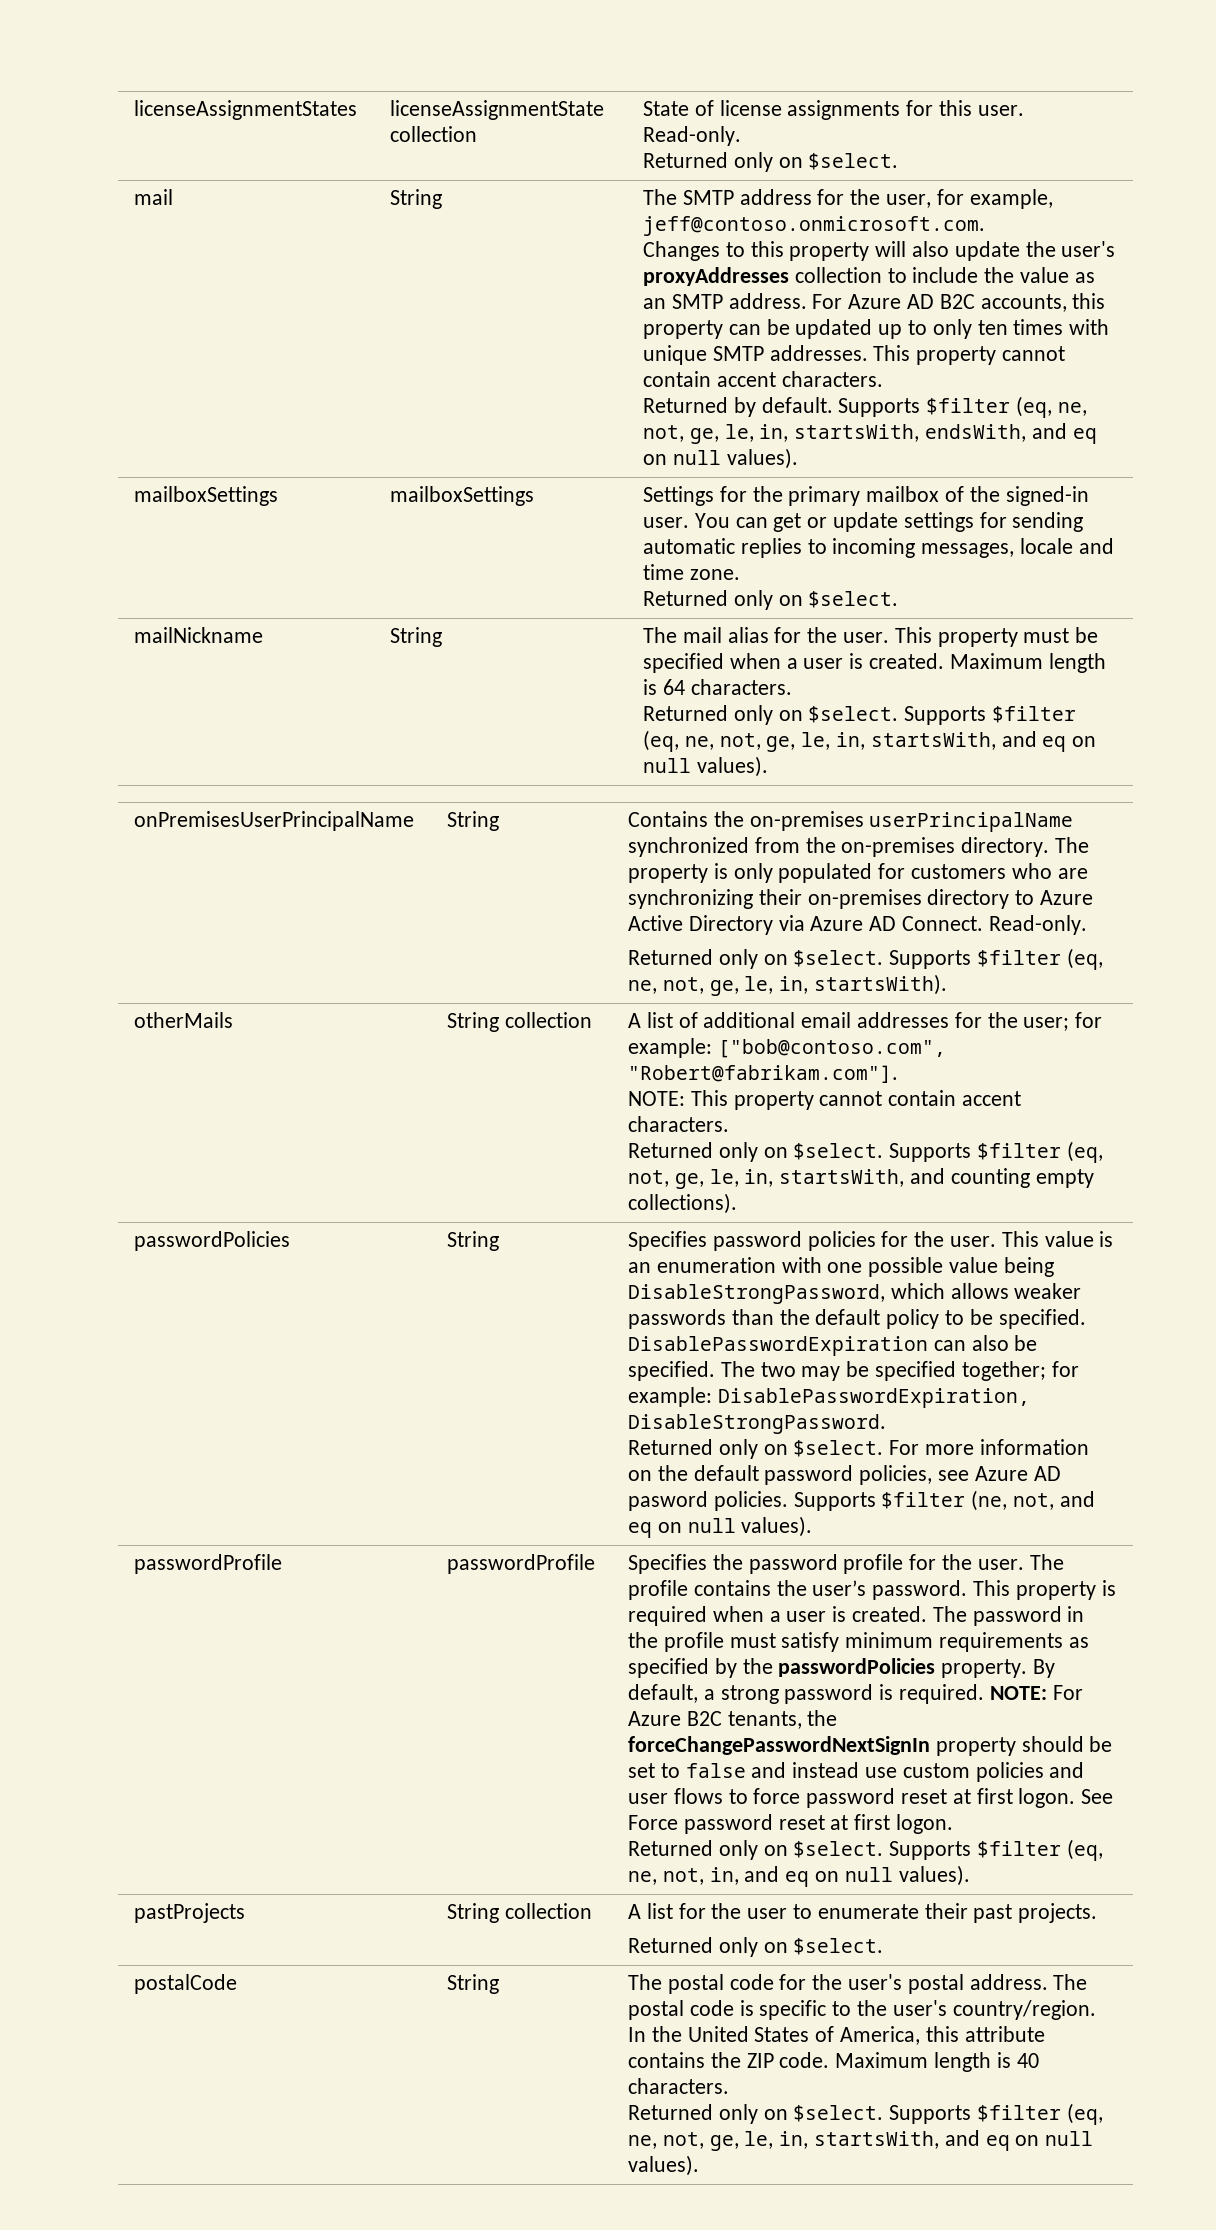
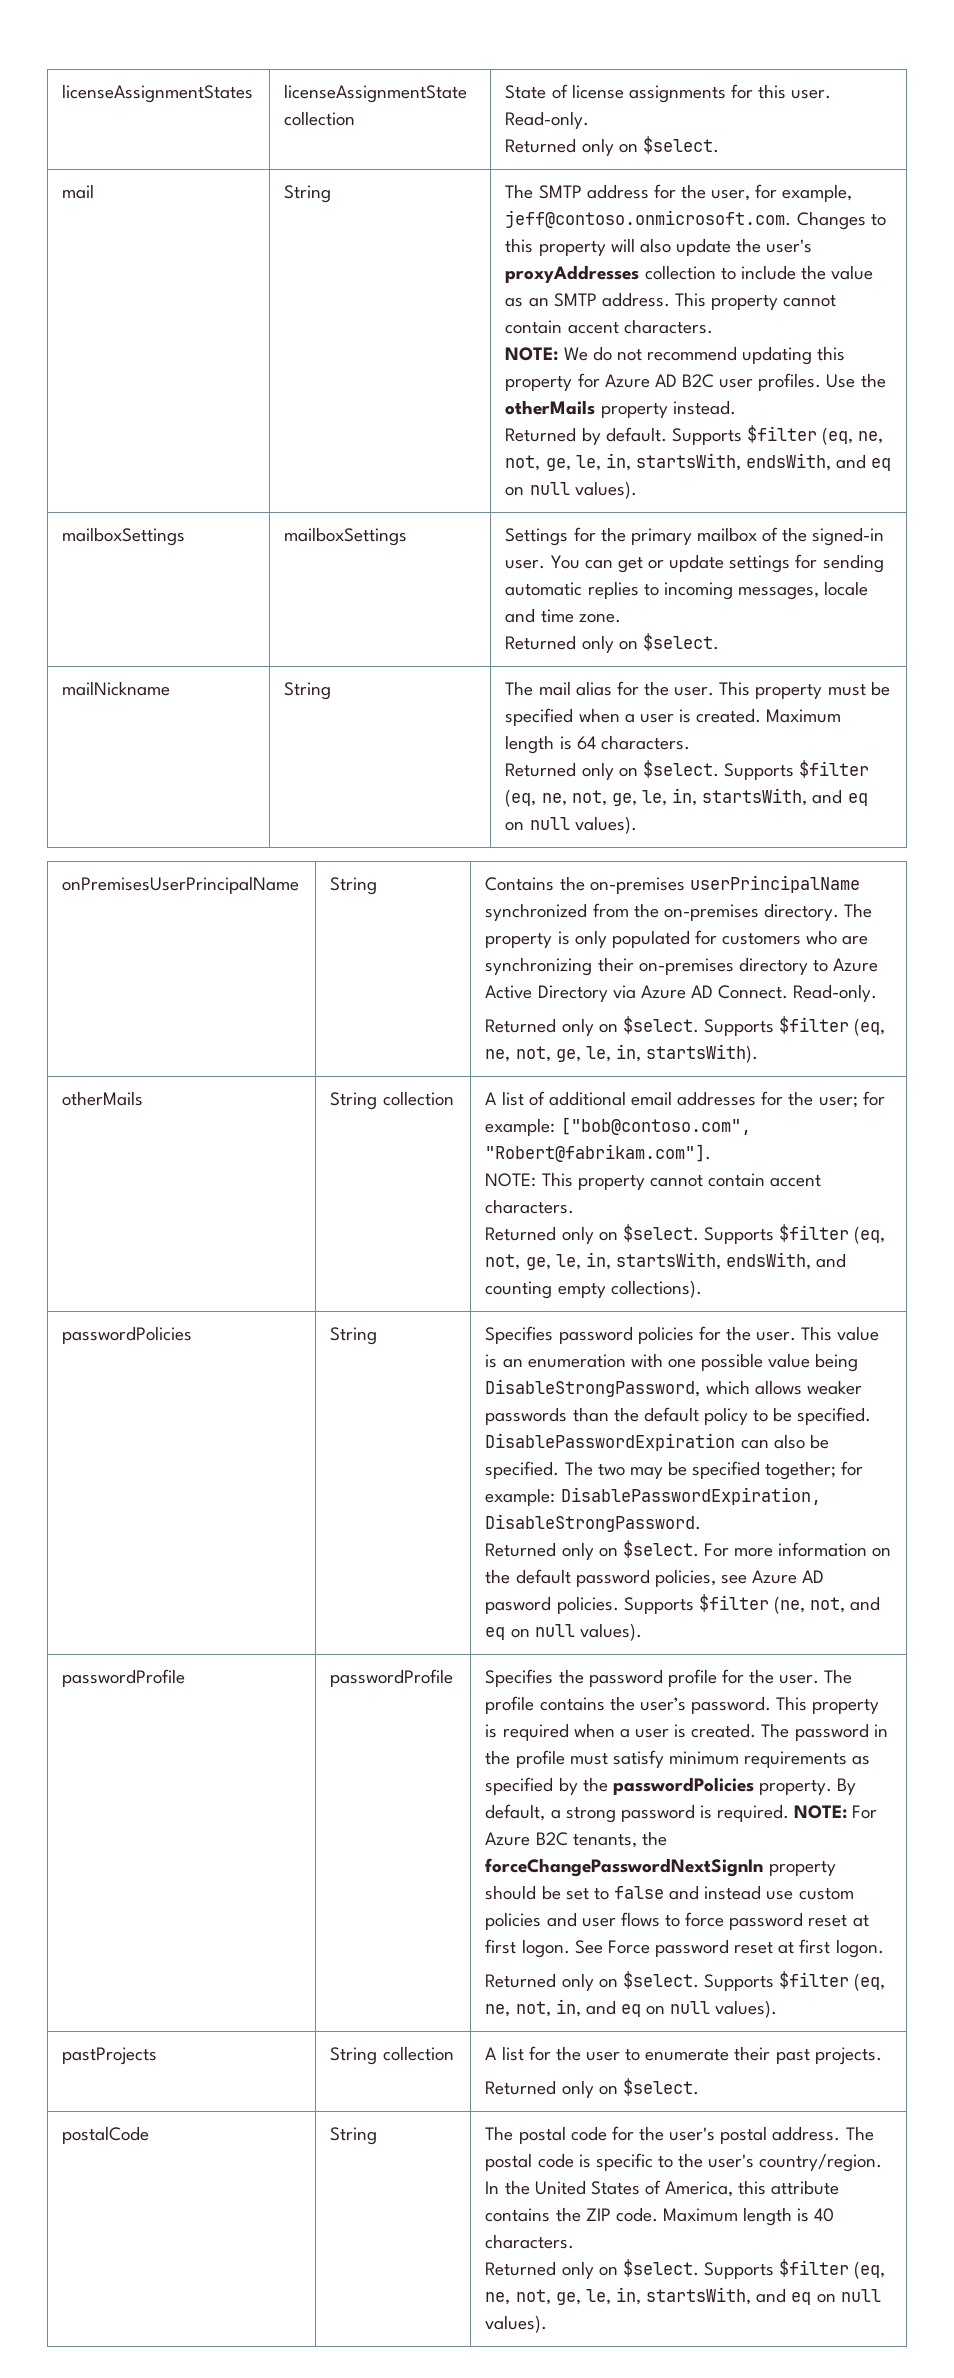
(986, 226) // -> (792, 219) none
[812,293,1106,312] [643,319,1110,339] [643,345,1066,365] [643,371,883,387] For Azure AD B2C accounts, this property can be updated up to only ten times with unique SMTP addresses. This property cannot contain accent characters. -> [674,292,837,310] [505,319,713,334] [505,346,846,365] [505,373,886,391] [505,400,736,418] This property cannot contain accent characters. // NOTE: We do not recommend updating this property for Azure AD B2C user profiles. Use the otherMails property instead.
(905, 1178) none -> [726,1252,812,1270] endsWith,

